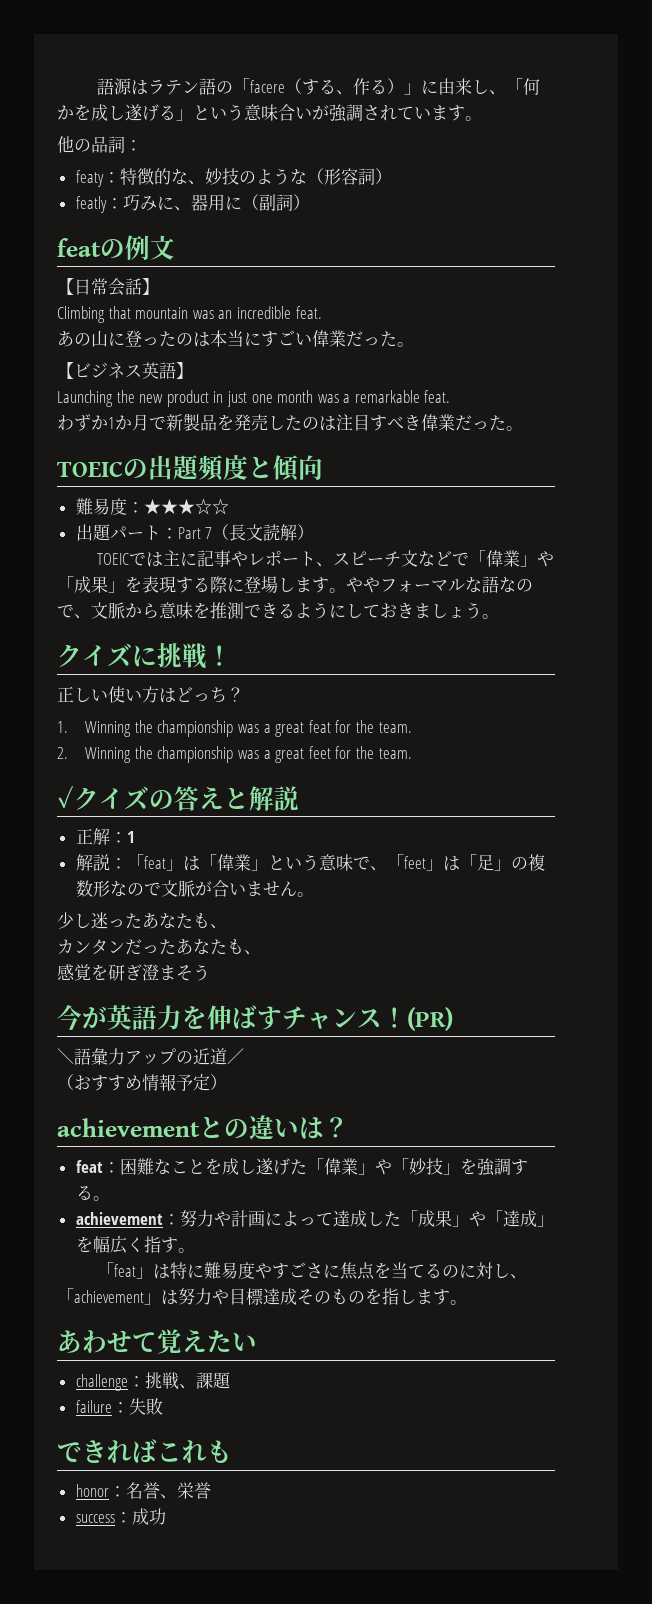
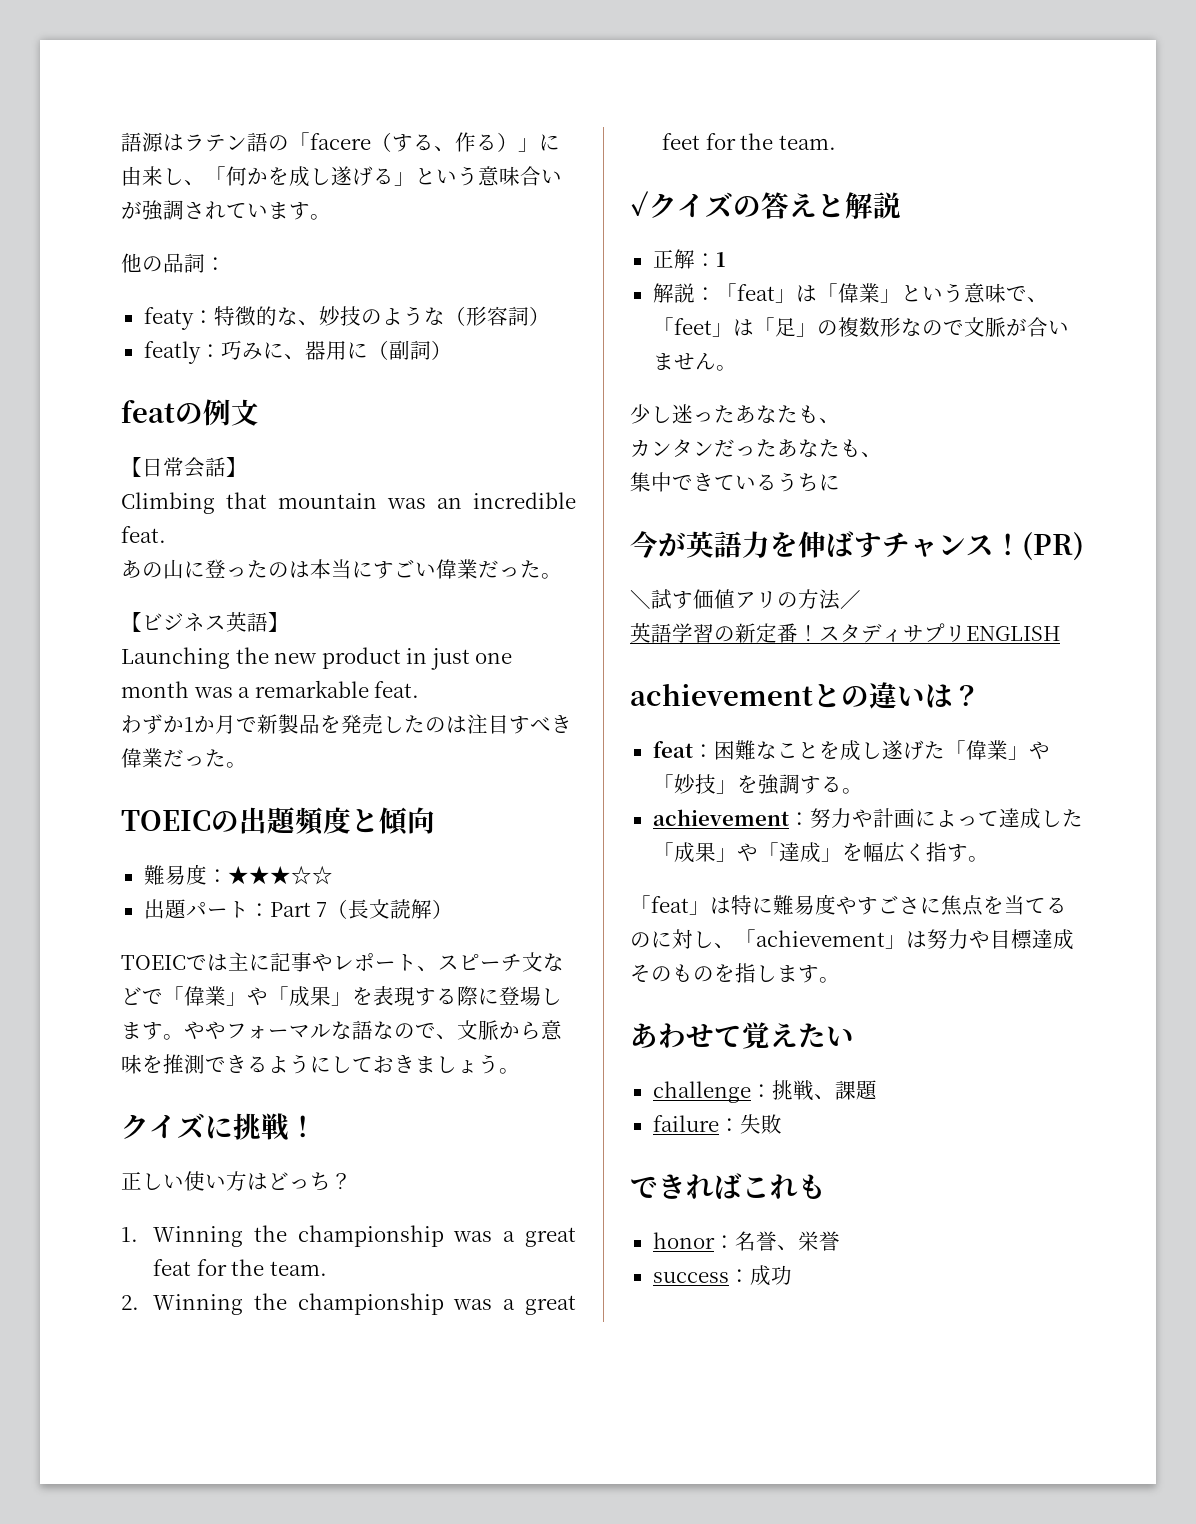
[57,964,210,981] 感覚を研ぎ澄まそう -> [630,472,840,492] 集中できているうちに
[74,1048,244,1065] [57,1074,227,1091] 語彙力アップの近道／ // （おすすめ情報予定） -> [651,589,861,610] [630,623,1060,643] 試す価値アリの方法／ // 英語学習の新定番！スタディサプリENGLISH

